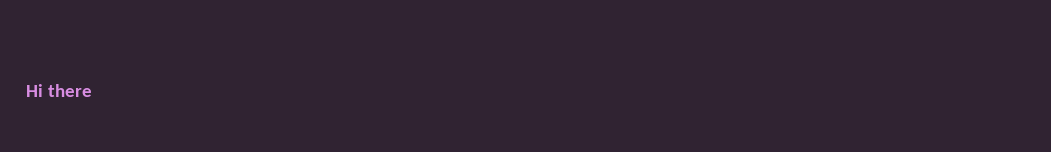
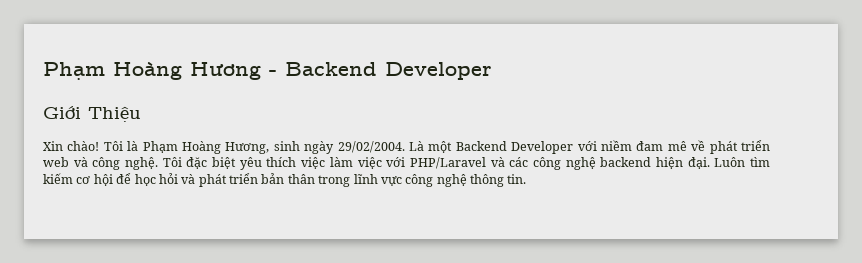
[26,84,92,97] Hi there -> [43,62,492,80] [43,106,141,122] [43,140,770,154] [43,157,770,170] [43,173,527,187] Phạm Hoàng Hương - Backend Developer // Giới Thiệu // Xin chào! Tôi là Phạm Hoàng Hương, sinh ngày 29/02/2004. Là một Backend Developer với niềm đam mê về phát triển web và công nghệ. Tôi đặc biệt yêu thích việc làm việc với PHP/Laravel và các công nghệ backend hiện đại. Luôn tìm kiếm cơ hội để học hỏi và phát triển bản thân trong lĩnh vực công nghệ thông tin.

